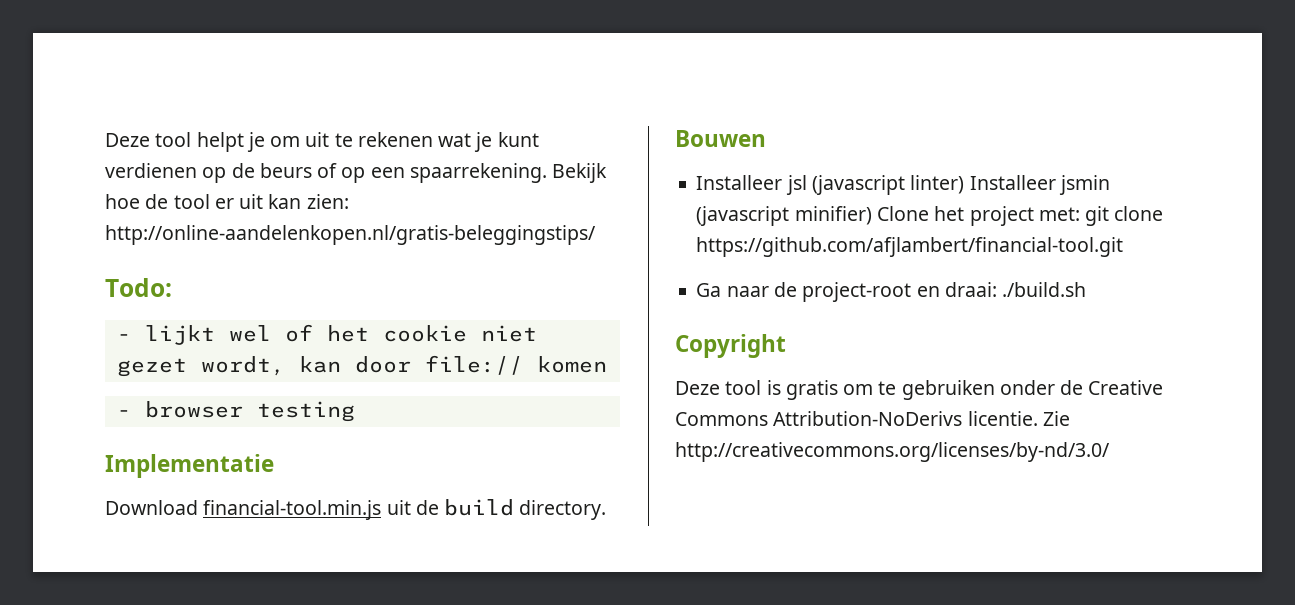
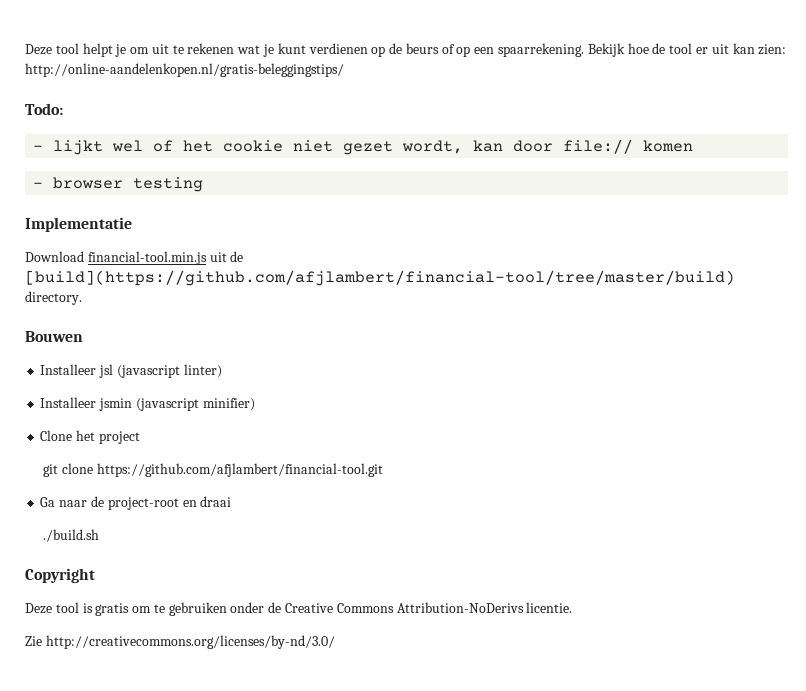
[444,499,515,516] build -> [25,270,735,286] [build](https://github.com/afjlambert/financial-tool/tree/master/build)
(965, 184) none -> (222, 371) //
(872, 215) none -> (255, 404) //
[1038,207,1080,221] met: -> (140, 437) //
[944,282,997,297] draai: -> [200,496,232,507] draai //
(1038, 418) none -> (573, 607) //

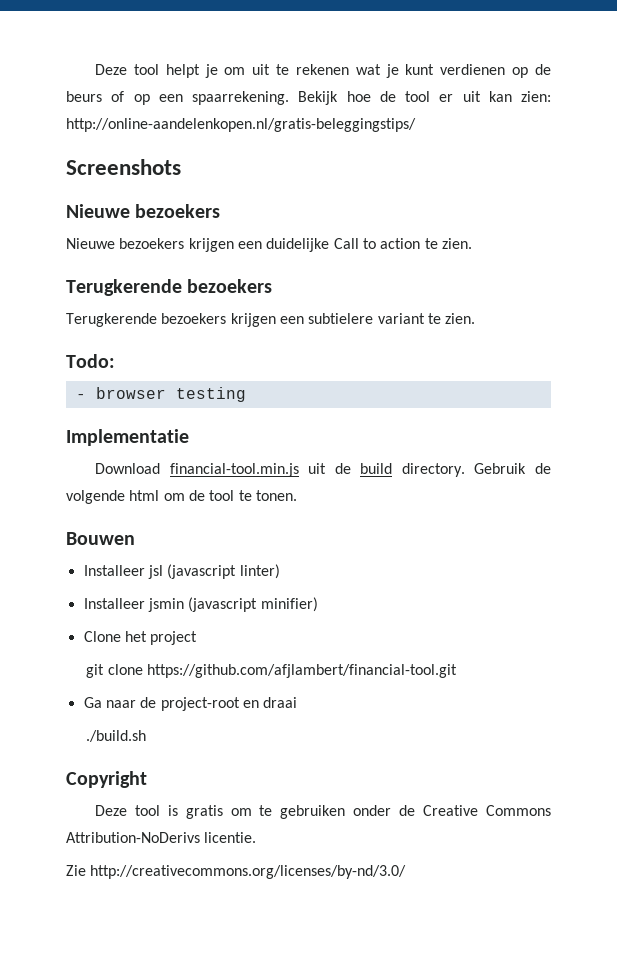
[25,103,63,115] [33,139,694,155] Todo: // - lijkt wel of het cookie niet gezet wordt, kan door file:// komen -> [66,159,181,175] [66,204,221,218] [66,238,472,252] [66,279,273,296] [66,313,476,327] [66,354,115,368] Screenshots // Nieuwe bezoekers // Nieuwe bezoekers krijgen een duidelijke Call to action te zien. // Terugkerende bezoekers // Terugkerende bezoekers krijgen een subtielere variant te zien. // Todo:
[25,270,735,286] [build](https://github.com/afjlambert/financial-tool/tree/master/build) -> [360,463,393,474] build
(82, 298) none -> [474,463,551,474] [66,490,297,504] Gebruik de volgende html om de tool te tonen.

